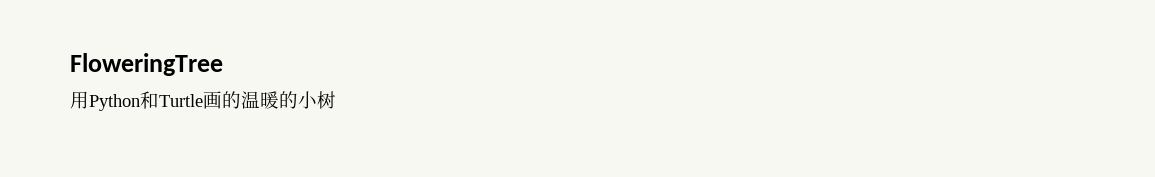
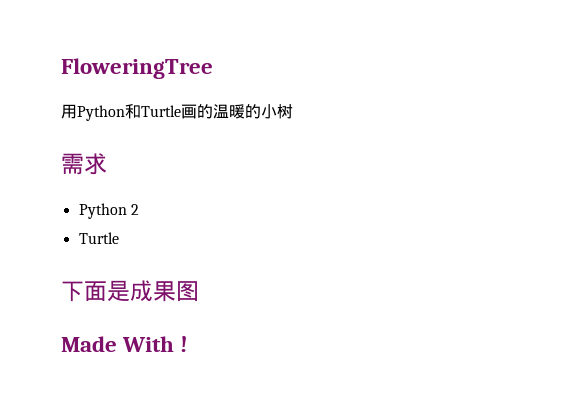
(336, 100) none -> [61,153,107,175] [78,203,139,219] [78,232,119,244] [61,280,199,302] [61,336,189,352] // 需求 // Python 2 // Turtle // 下面是成果图 // Made With !

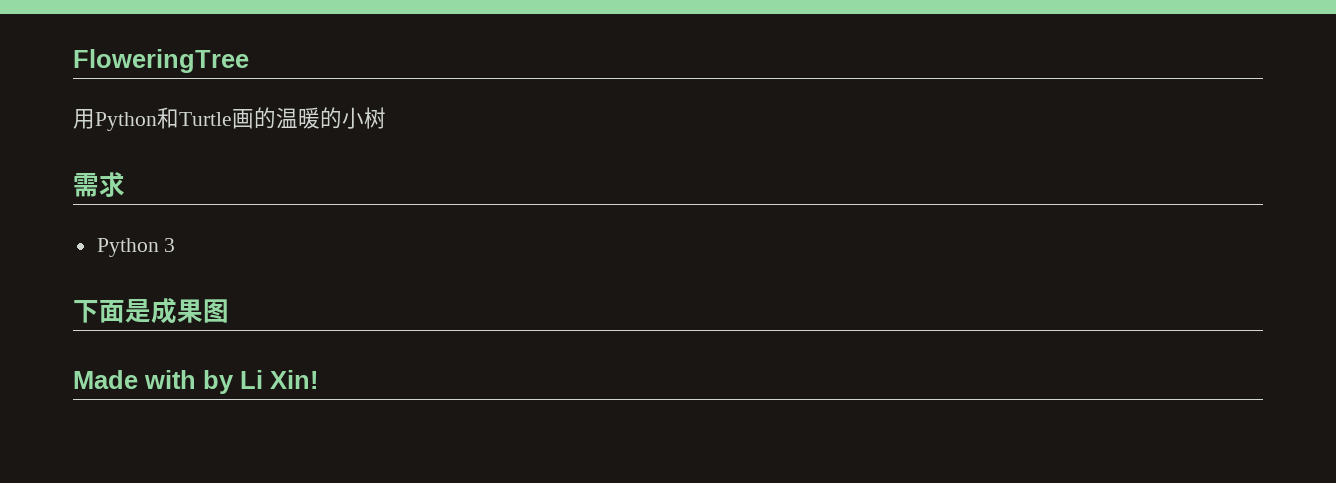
[130,204,139,215] [78,232,119,244] 2 // Turtle -> [164,238,176,252] 3
[122,336,189,352] With ! -> [144,370,318,394] with by Li Xin!

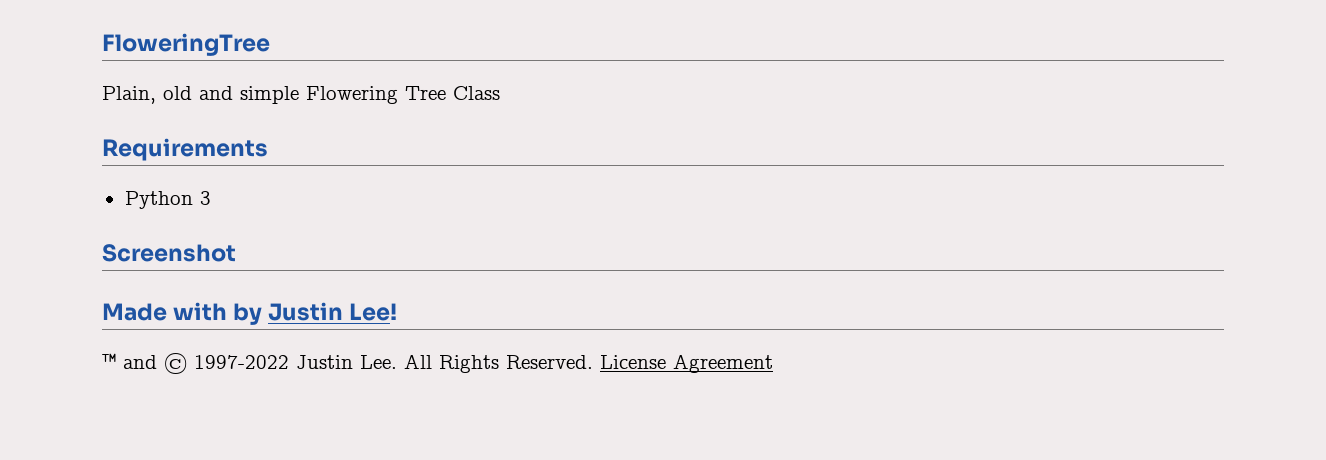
[73,107,386,131] [73,172,125,198] 用Python和Turtle画的温暖的小树 // 需求 -> [102,86,500,104] [102,138,268,161] Plain, old and simple Flowering Tree Class // Requirements
[73,298,229,324] 下面是成果图 -> [102,244,236,262] Screenshot
[240,370,318,389] Li Xin! -> [268,302,398,321] [102,353,773,374] Justin Lee! // ™ and © 1997-2022 Justin Lee. All Rights Reserved. License Agreement

